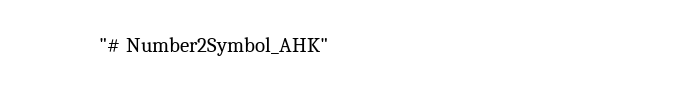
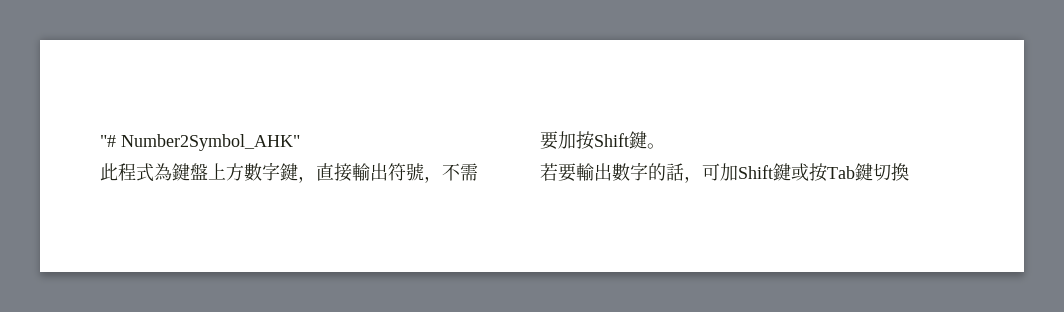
(328, 46) none -> [100,162,478,183] [540,131,665,150] [540,162,909,183] // 此程式為鍵盤上方數字鍵，直接輸出符號，不需要加按Shift鍵。 // 若要輸出數字的話，可加Shift鍵或按Tab鍵切換

